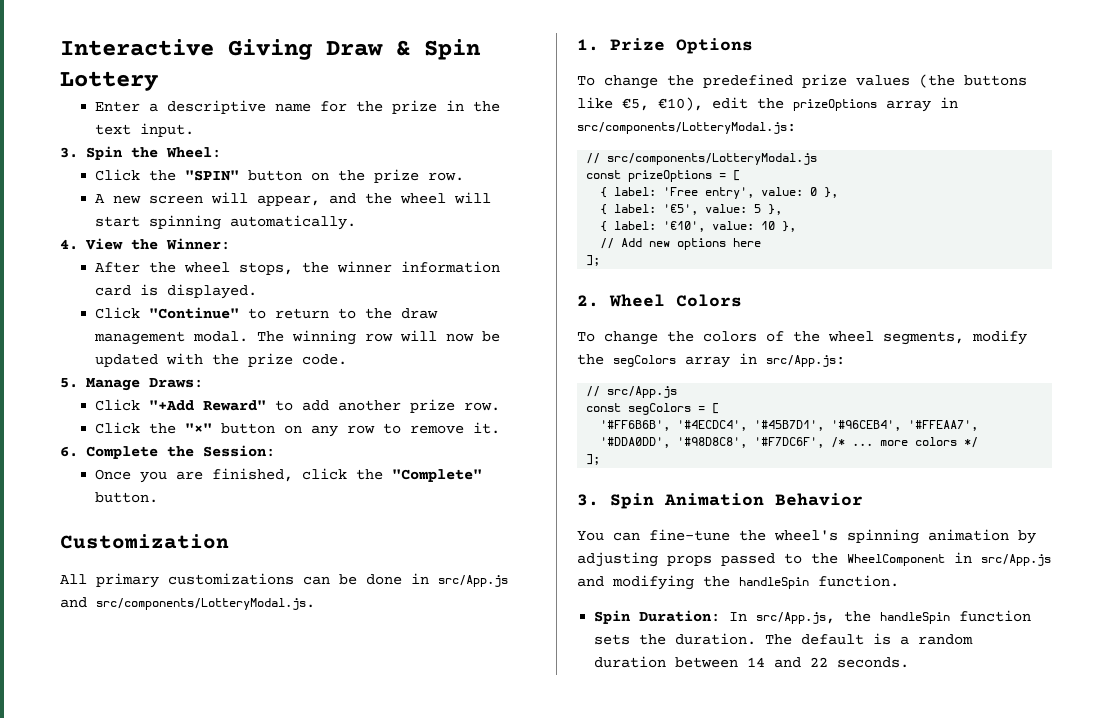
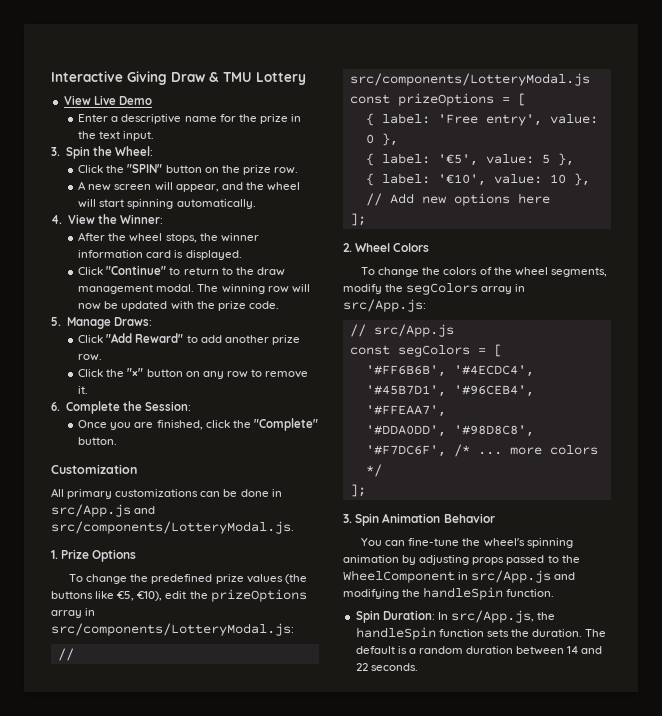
[424,39,481,60] Spin -> [223,72,252,82] TMU
(158, 81) none -> [63,95,152,105] // View Live Demo
[148,400,194,411] "+Add -> [106,333,133,343] "Add

